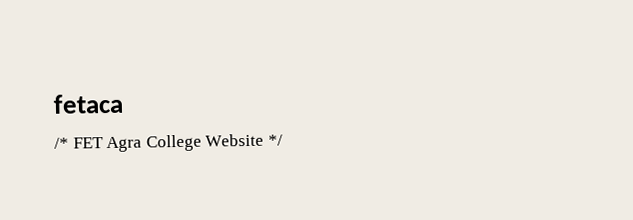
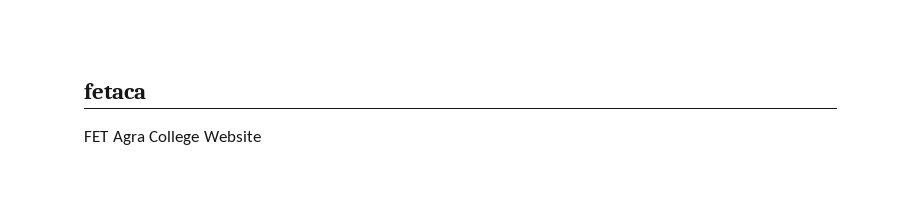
[54,137,69,149] /* -> (146, 91) none
[267,134,283,146] */ -> (261, 136) none

